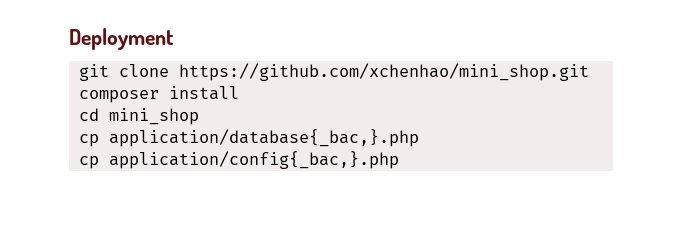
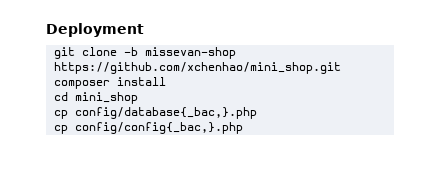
(169, 70) none -> [123,47,236,59] -b missevan-shop
[108,129,419,147] [78,151,399,169] application/database{_bac,}.php // cp application/config{_bac,}.php -> [74,107,257,119] [53,122,243,134] config/database{_bac,}.php // cp config/config{_bac,}.php

